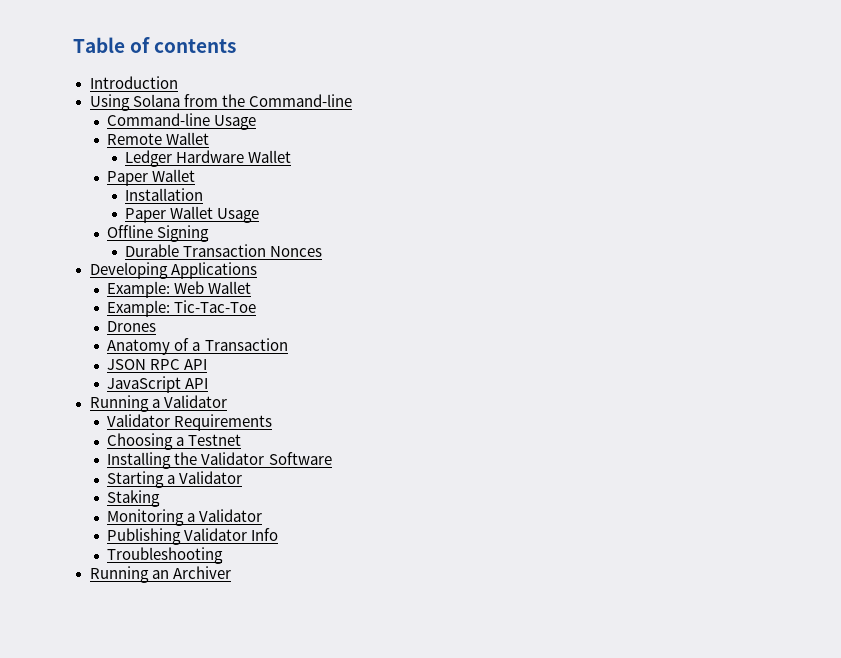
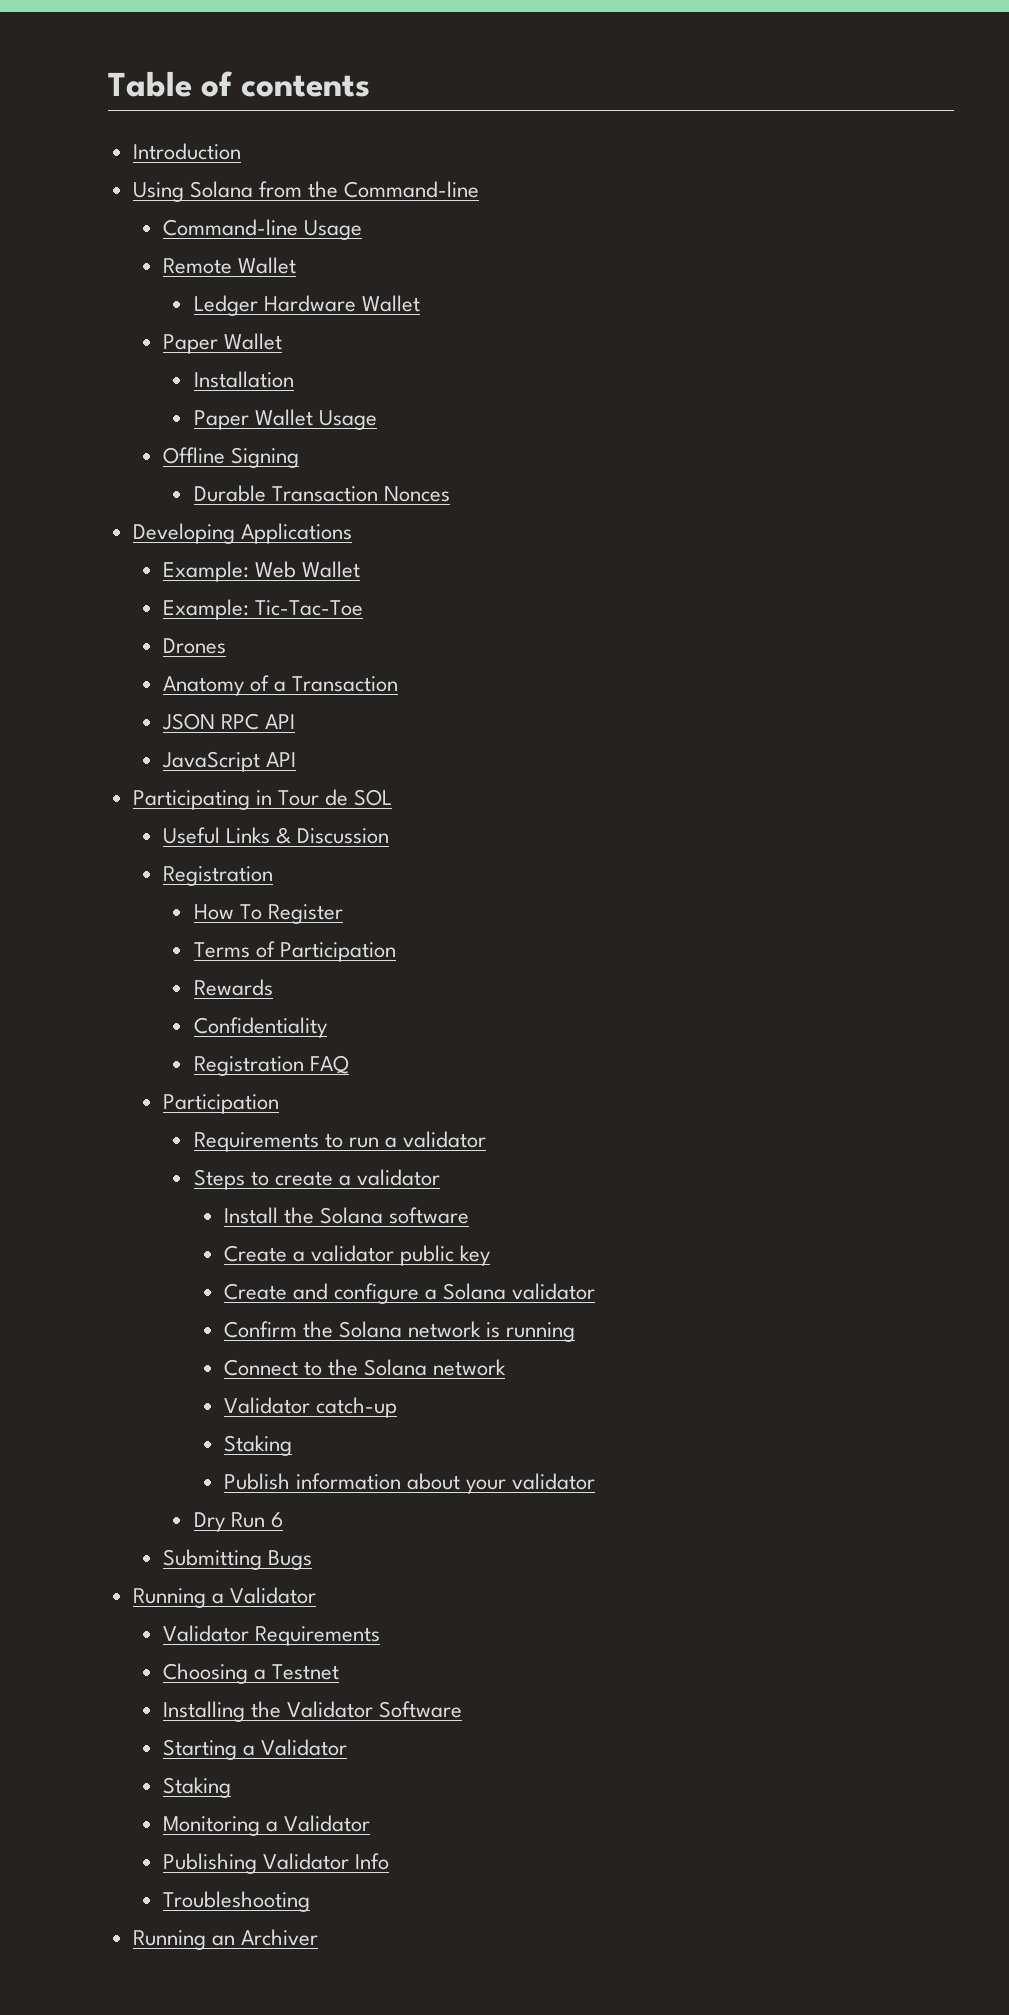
(209, 383) none -> [132,789,393,810] [163,827,390,844] [163,866,274,886] [193,904,343,924] [193,941,396,962] [193,979,273,996] [193,1017,327,1038] [193,1055,349,1076] [163,1094,280,1114] [193,1131,486,1152] [193,1169,440,1190] [224,1207,470,1224] [224,1245,491,1266] [224,1283,596,1304] [224,1321,576,1342] [224,1359,507,1376] [224,1397,398,1418] [224,1435,293,1456] [224,1473,596,1494] [193,1512,283,1532] [163,1549,313,1570] // Participating in Tour de SOL // Useful Links & Discussion // Registration // How To Register // Terms of Participation // Rewards // Confidentiality // Registration FAQ // Participation // Requirements to run a validator // Steps to create a validator // Install the Solana software // Create a validator public key // Create and configure a Solana validator // Confirm the Solana network is running // Connect to the Solana network // Validator catch-up // Staking // Publish information about your validator // Dry Run 6 // Submitting Bugs

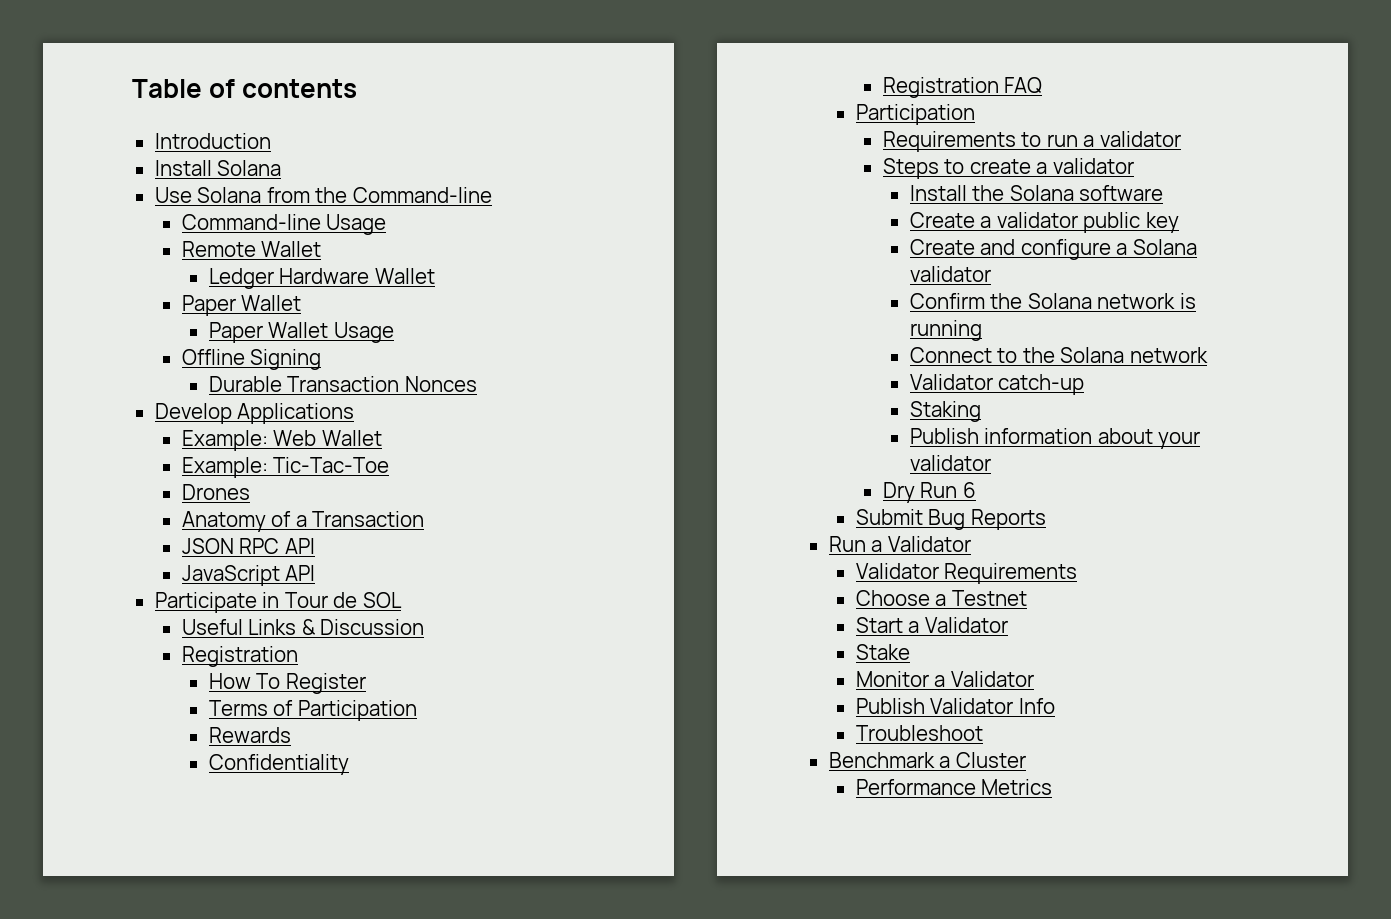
[132,182,184,202] Using -> [154,160,282,176] [154,187,192,203] Install Solana // Use
[193,371,294,388] // Installation -> (302, 303) none
[132,523,235,544] Developing -> [154,403,232,424] Develop
[132,790,250,810] Participating -> [154,592,257,613] Participate
[163,1549,313,1570] [132,1588,206,1608] Submitting Bugs // Running -> [855,509,1046,530] [828,536,866,552] Submit Bug Reports // Run
[163,1663,249,1684] Choosing -> [855,590,930,606] Choose
[163,1701,463,1722] [163,1739,348,1760] [163,1777,232,1798] [163,1815,371,1836] [163,1853,258,1874] Installing the Validator Software // Starting a Validator // Staking // Monitoring a Validator // Publishing -> [855,617,1008,633] [855,644,910,660] [855,671,1034,687] [855,698,925,714] Start a Validator // Stake // Monitor a Validator // Publish
[163,1891,311,1912] [132,1929,318,1950] Troubleshooting // Running an Archiver -> [855,725,983,741] [828,752,1026,768] [855,779,1053,795] Troubleshoot // Benchmark a Cluster // Performance Metrics

